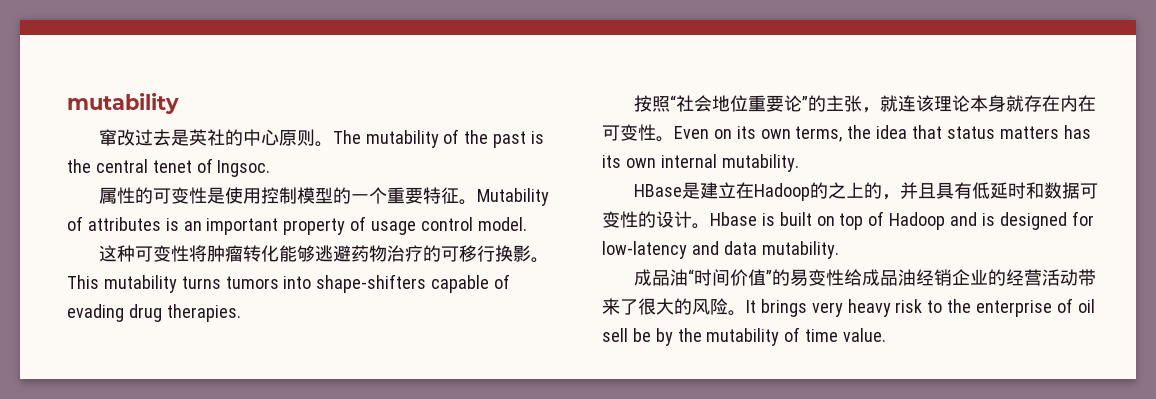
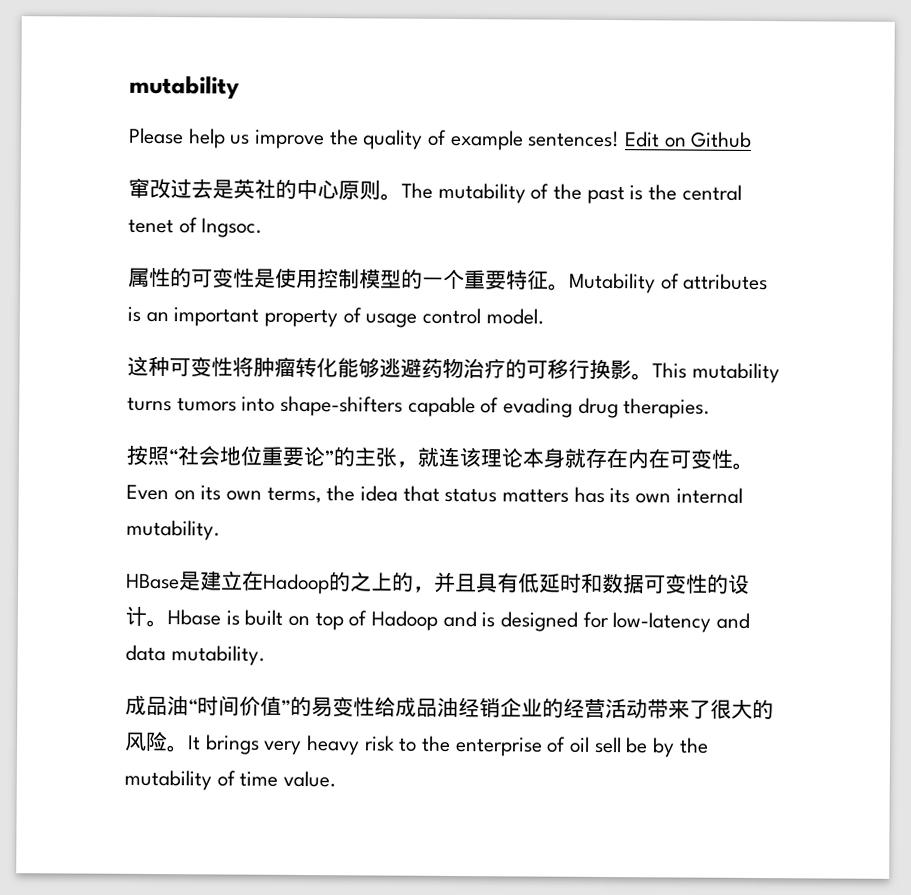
[67,93,179,114] mutability -> [129,75,240,100] [129,127,753,151] mutability // Please help us improve the quality of example sentences! Edit on Github

